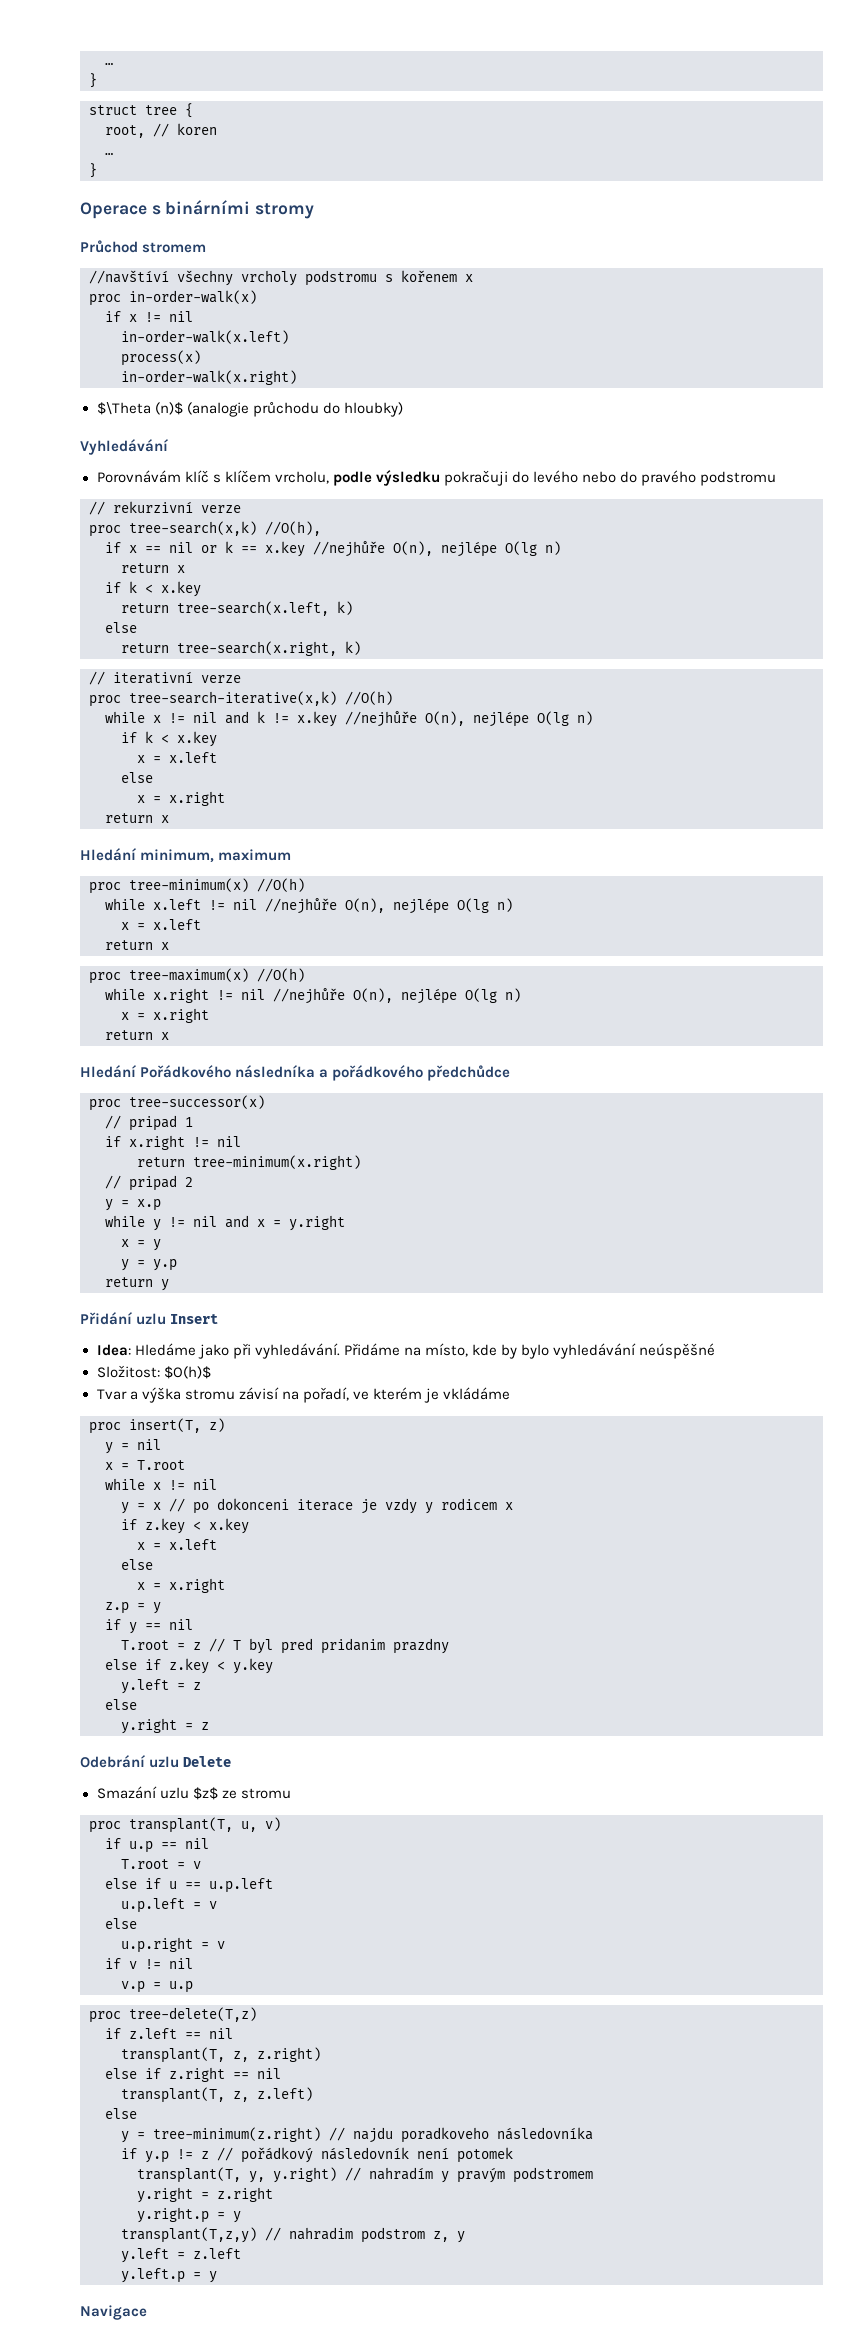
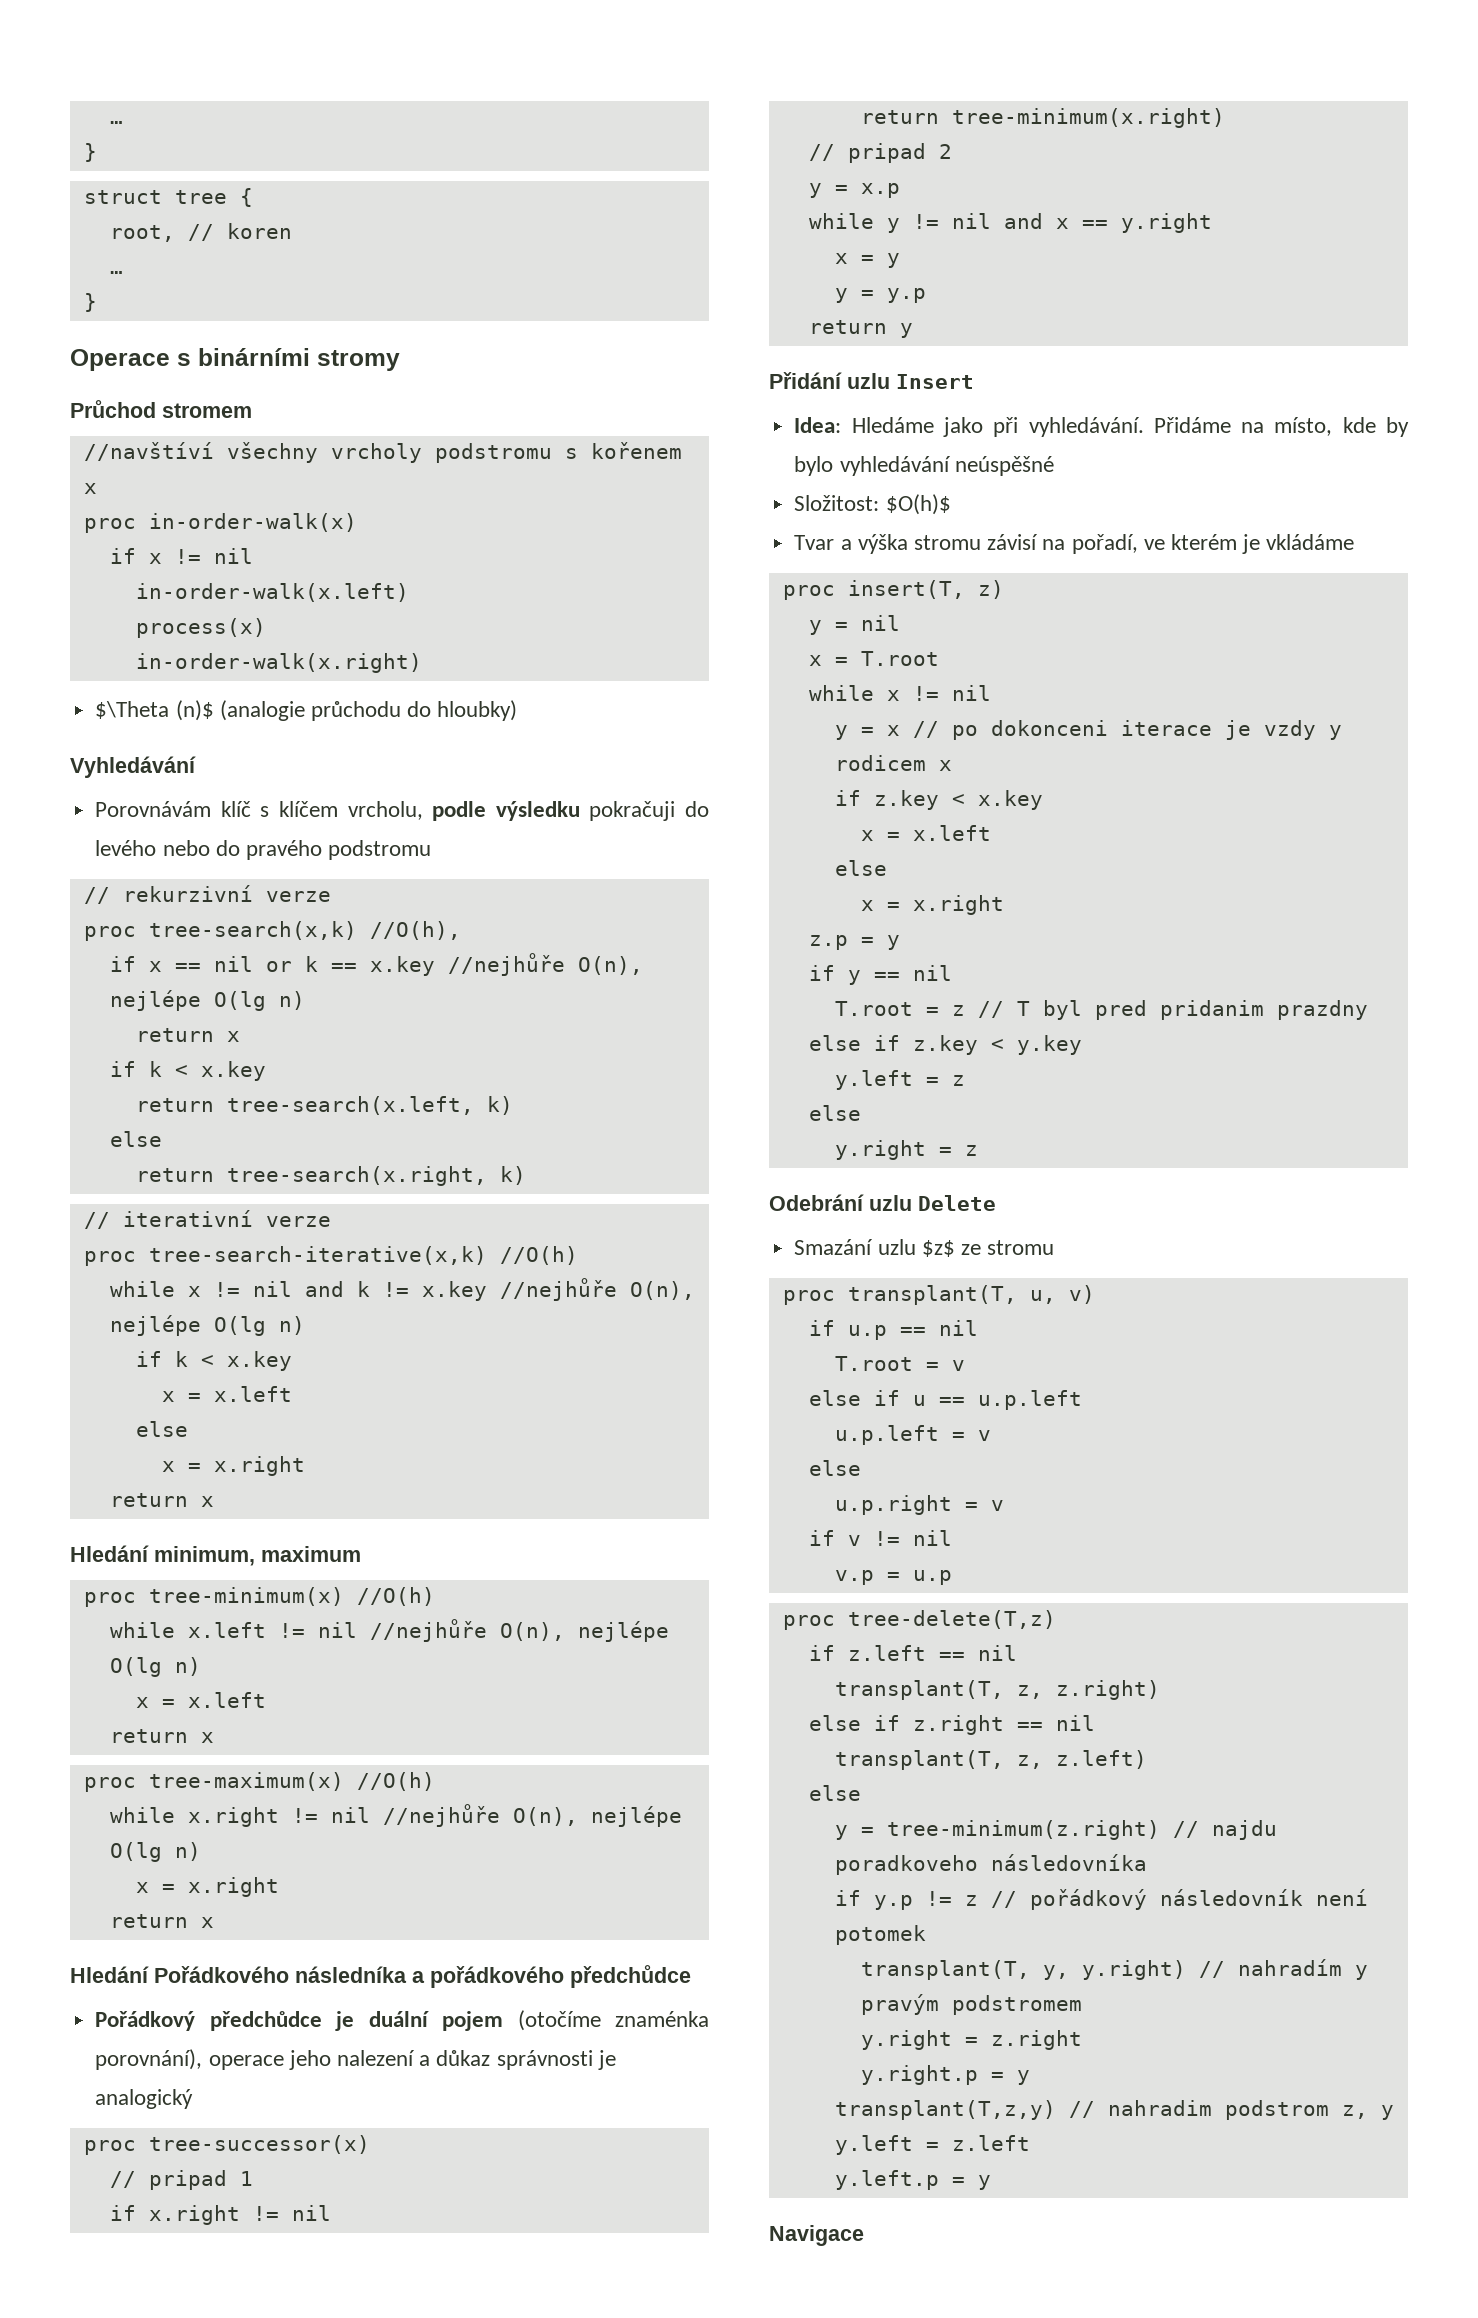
(511, 1073) none -> [95,2010,709,2031] [95,2049,616,2070] [95,2089,194,2109] // Pořádkový předchůdce je duální pojem (otočíme znaménka porovnání), operace jeho nalezení a důkaz správnosti je analogický
[273,1220,281,1227] = -> [1081,220,1108,229] ==

